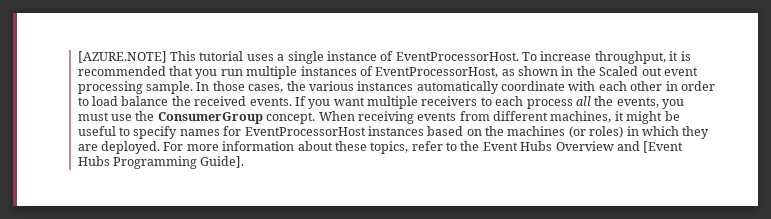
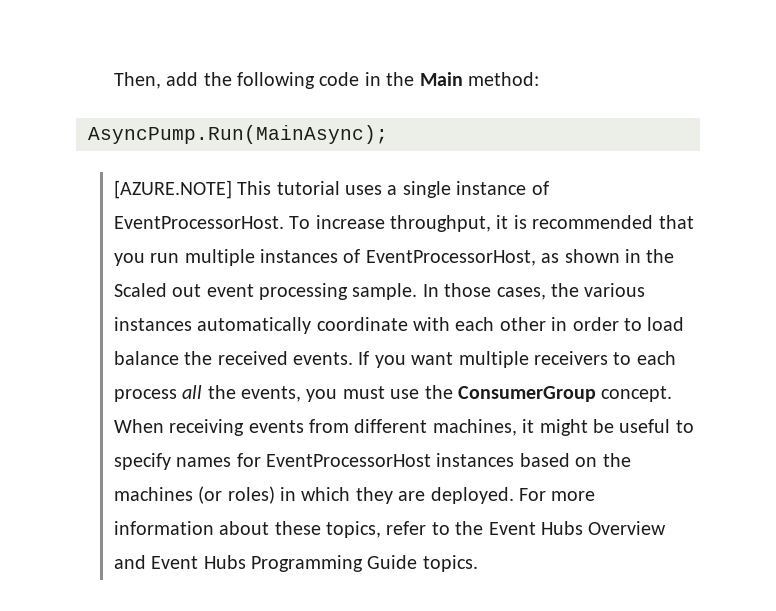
(77, 57) none -> [113,72,539,89] [88,125,388,144] Then, add the following code in the Main method: // AsyncPump.Run(MainAsync); //
[643,141,684,153] [Event -> [151,556,199,569] Event
[200,156,245,168] Guide]. -> [367,555,478,572] Guide topics.

